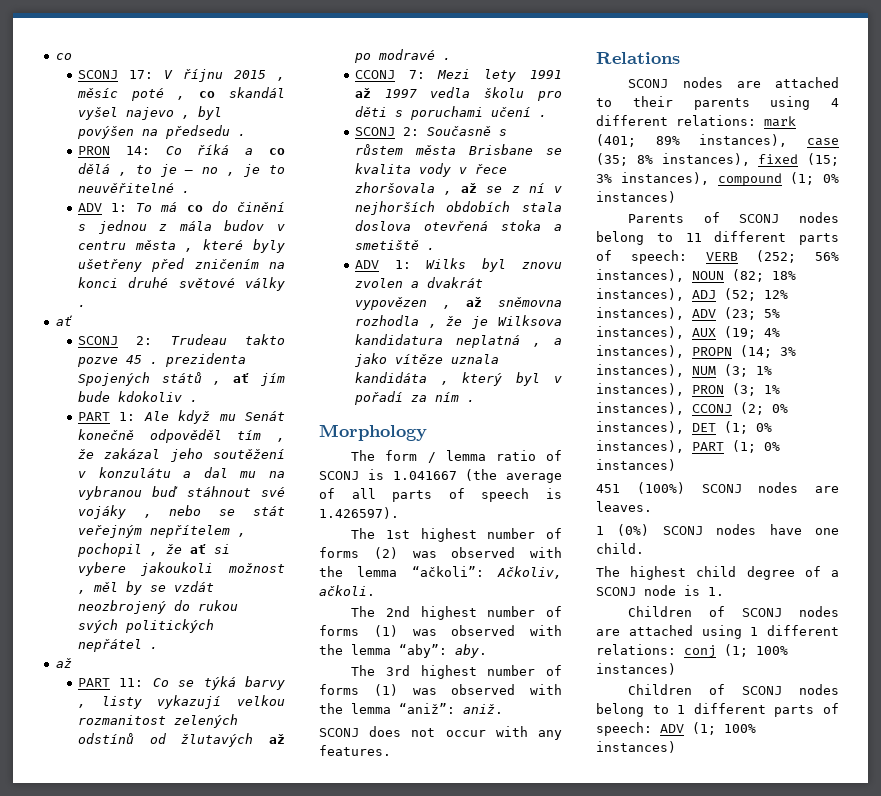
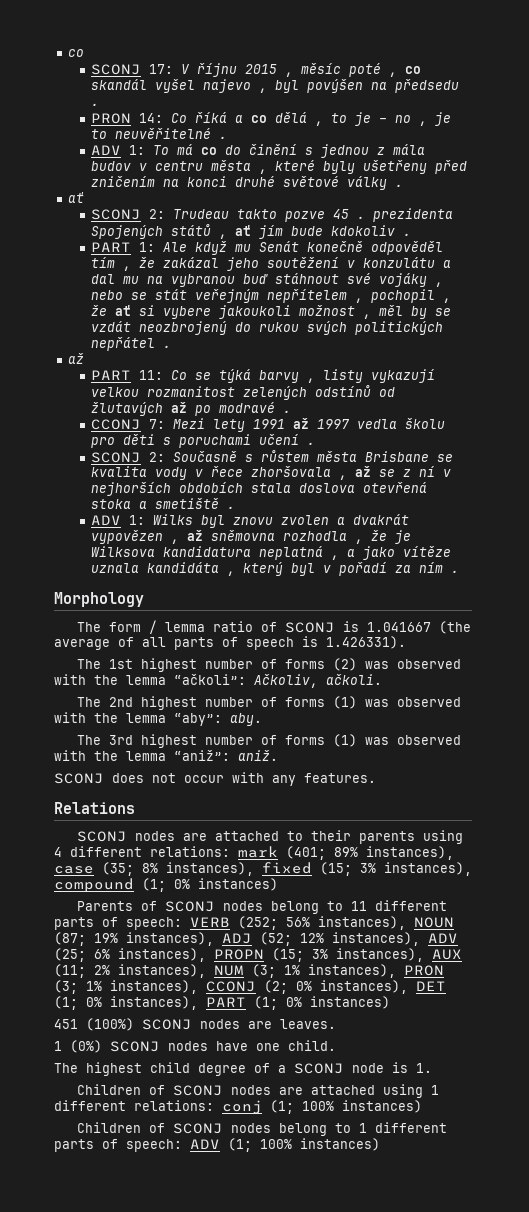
[319,507,399,519] 1.426597). -> [326,636,406,649] 1.426331).
[732,269,796,282] (82; 18% -> [54,932,118,946] (87; 19%
[724,307,780,320] [596,326,780,339] [596,345,796,358] (23; 5% instances), AUX (19; 4% instances), PROPN (14; 3% -> [54,948,462,962] [54,964,110,978] (25; 6% instances), PROPN (15; 3% instances), AUX (11; 2%

